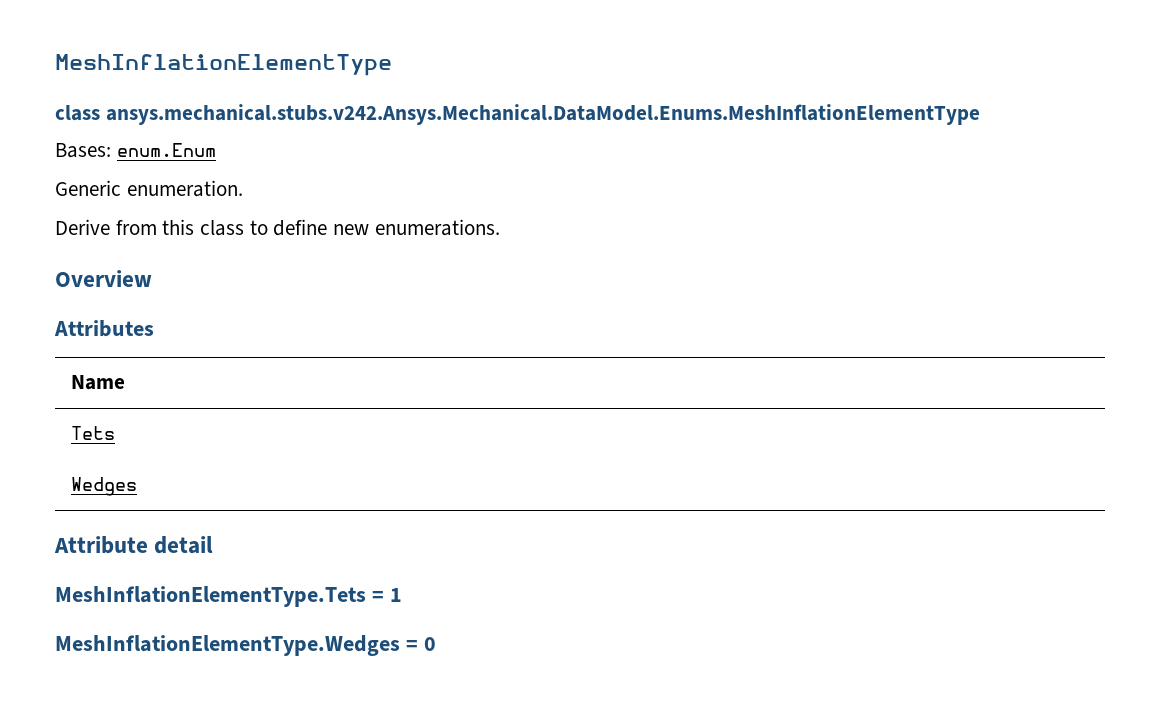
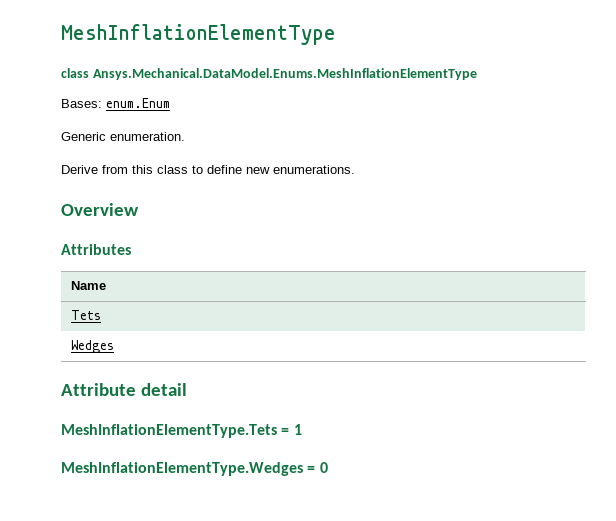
[105,104,980,125] ansys.mechanical.stubs.v242.Ansys.Mechanical.DataModel.Enums.MeshInflationElementType -> [92,68,477,80] Ansys.Mechanical.DataModel.Enums.MeshInflationElementType

